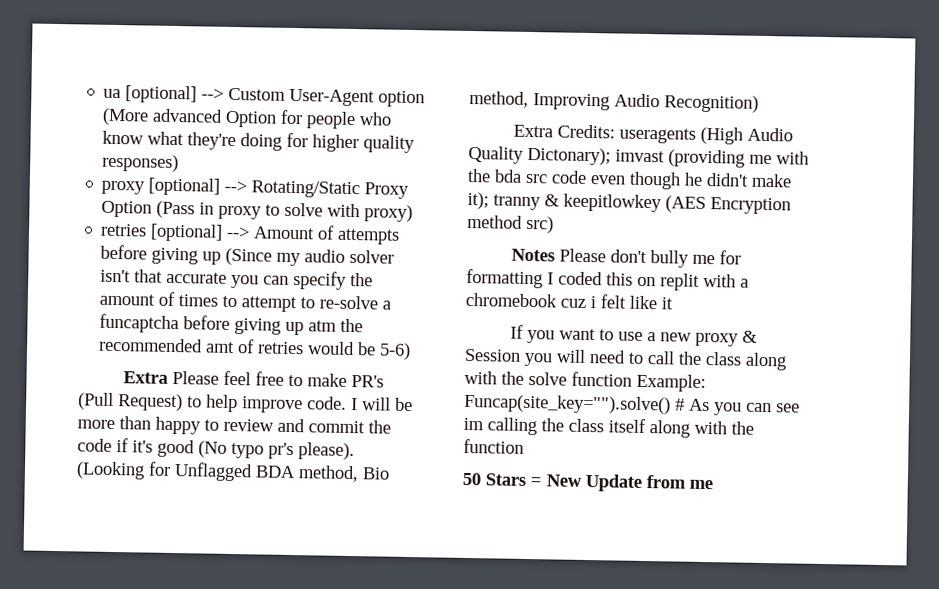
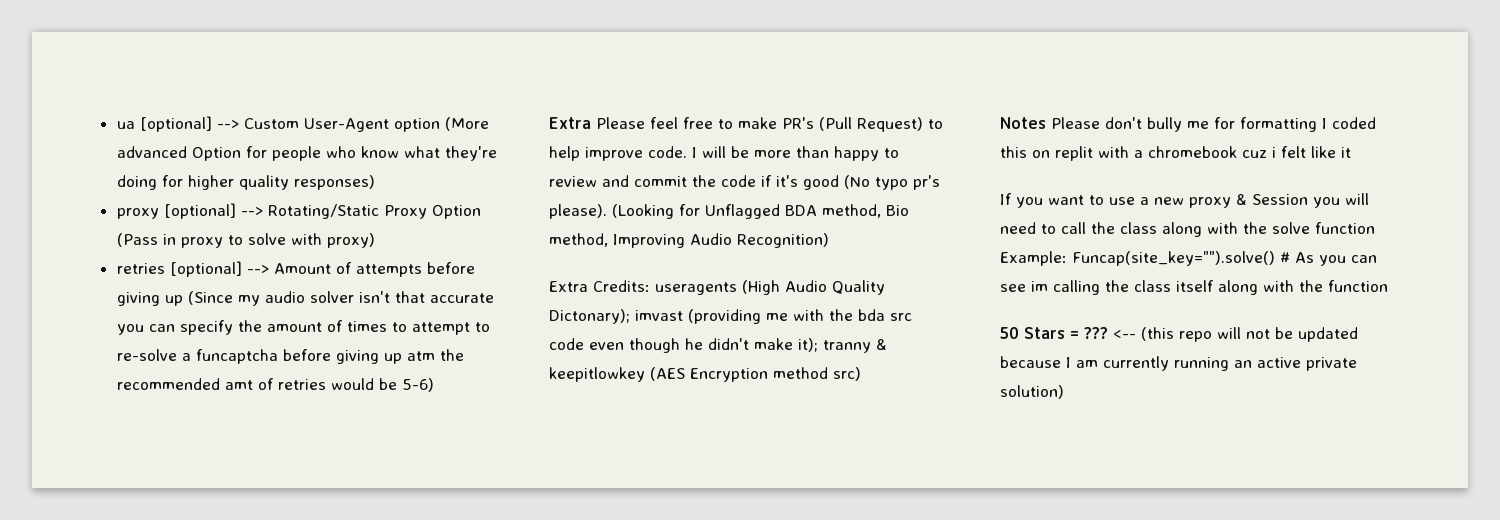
[546,473,713,492] New Update from me -> [1084,327,1358,342] [1000,356,1357,371] [1000,385,1064,399] ??? <-- (this repo will not be updated because I am currently running an active private solution)

